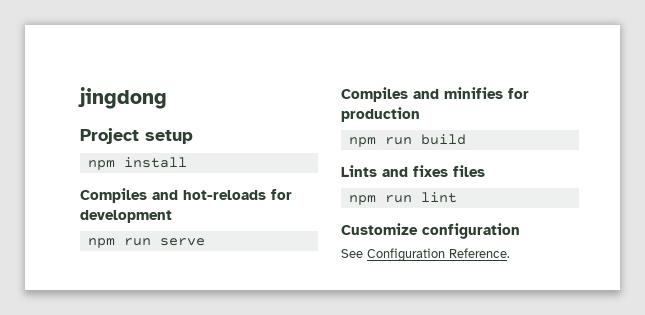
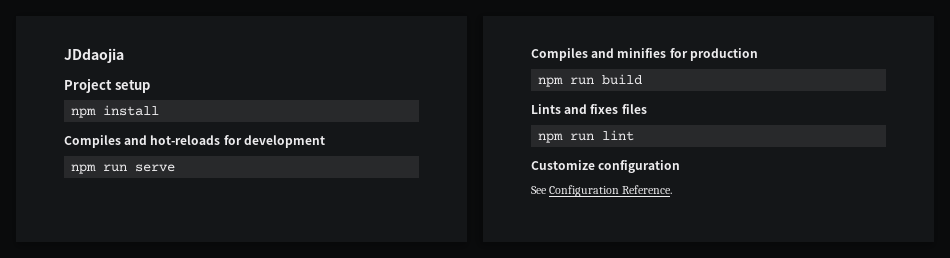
[78,87,167,109] jingdong -> [64,48,124,63] JDdaojia

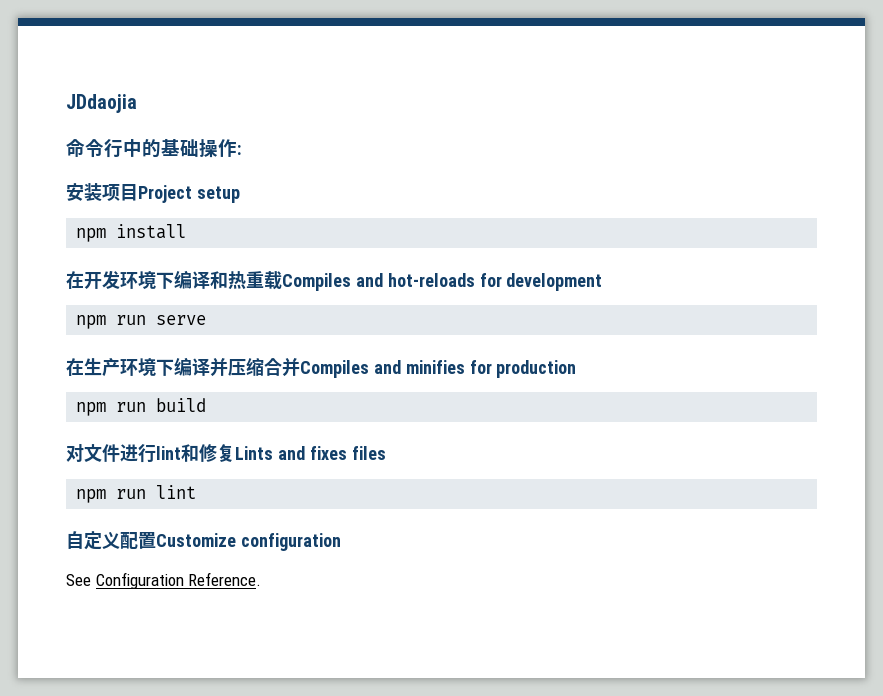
[64,78,150,93] [71,105,160,118] Project setup // npm install // -> [66,138,242,158] [66,183,240,203] [76,224,187,242] [66,270,282,290] 命令行中的基础操作: // 安装项目Project setup // npm install // 在开发环境下编译和热重载
(176, 168) none -> [66,357,300,377] 在生产环境下编译并压缩合并
(643, 79) none -> [66,444,235,463] 对文件进行lint和修复
(635, 135) none -> [66,531,156,550] 自定义配置

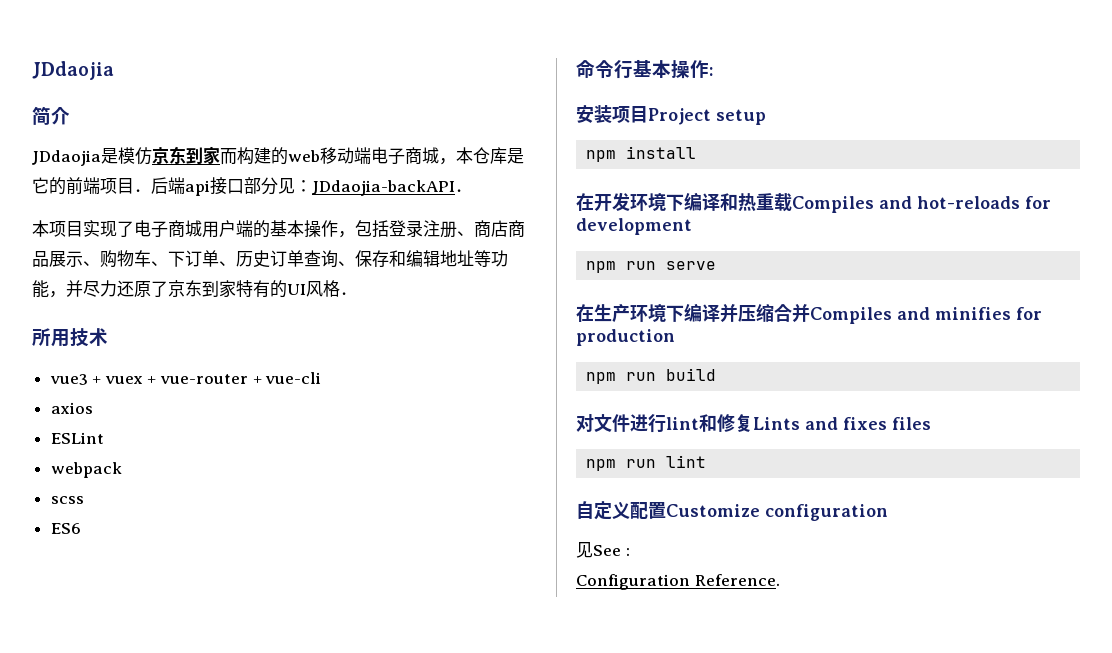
[66,94,137,113] JDdaojia -> [32,61,114,80] [32,106,70,125] [32,146,524,166] [32,177,472,196] [32,220,525,238] [32,250,508,268] [32,280,357,298] [32,328,108,347] [49,372,322,385] [50,402,93,414] [50,432,104,444] [50,462,122,478] [50,496,84,504] [50,523,81,534] JDdaojia // 简介 // JDdaojia是模仿京东到家而构建的web移动端电子商城，本仓库是它的前端项目．后端api接口部分见：JDdaojia-backAPI． // 本项目实现了电子商城用户端的基本操作，包括登录注册、商店商品展示、购物车、下订单、历史订单查询、保存和编辑地址等功能，并尽力还原了京东到家特有的UI风格． // 所用技术 // vue3 + vuex + vue-router + vue-cli // axios // ESLint // webpack // scss // ES6
[123,138,199,158] 中的基础 -> [633,59,671,78] 基本
[66,574,91,586] See -> [576,542,630,558] 见See : //

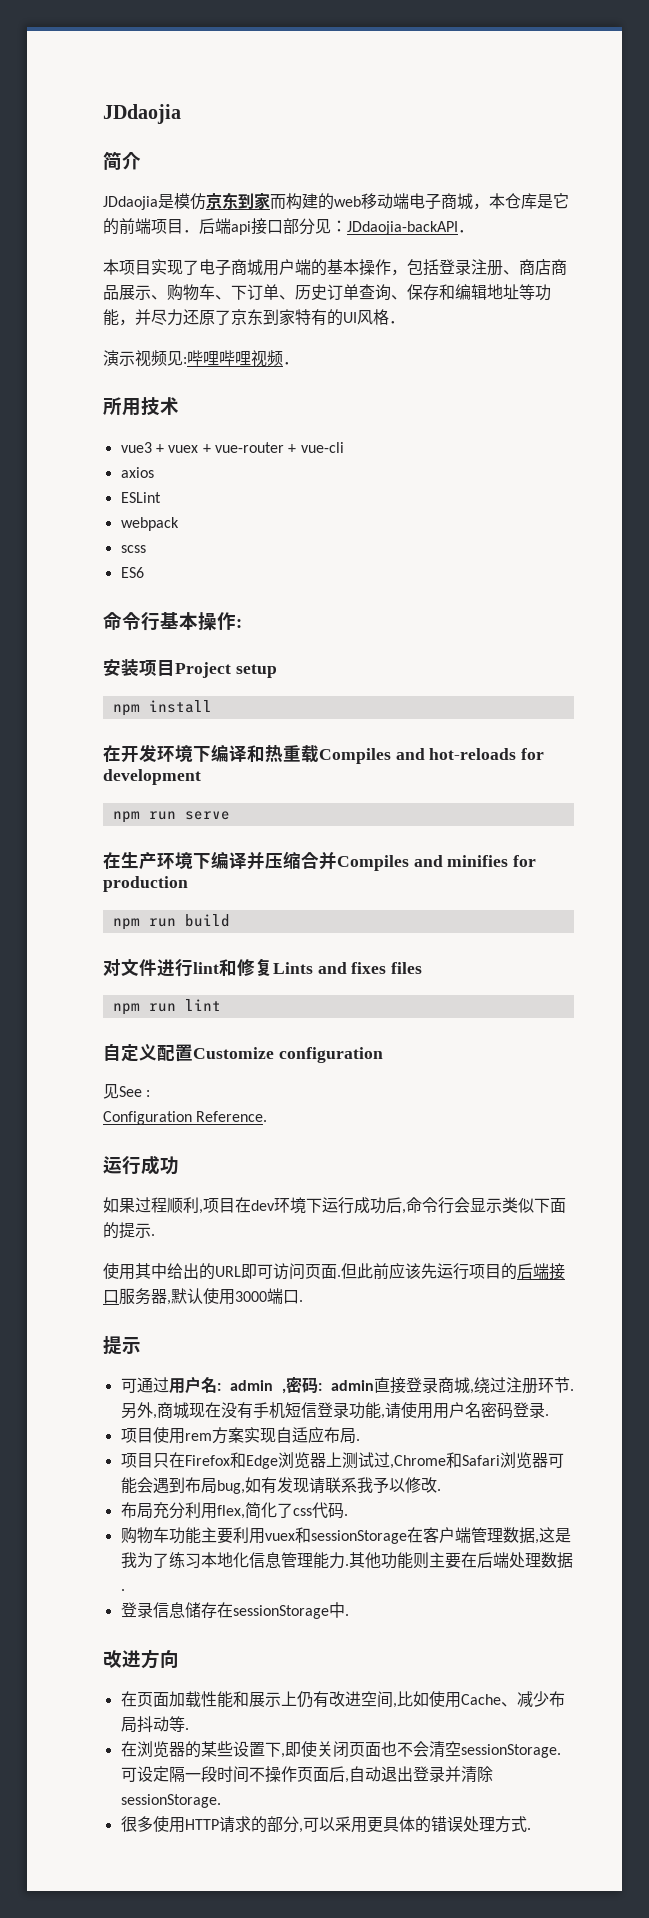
(357, 293) none -> [103,350,299,367] // 演示视频见:哔哩哔哩视频．
(780, 580) none -> [103,1155,179,1175] [103,1197,566,1214] [103,1222,155,1239] [103,1262,565,1280] [103,1288,303,1305] [103,1335,141,1355] [120,1376,574,1394] [120,1402,549,1419] [120,1426,360,1444] [120,1452,564,1469] [120,1477,441,1494] [120,1502,348,1519] [120,1527,571,1544] [120,1552,573,1569] [120,1589,125,1591] [120,1602,349,1619] [103,1649,179,1669] [120,1691,565,1708] [120,1716,189,1733] [120,1741,561,1758] [120,1766,493,1783] [120,1794,221,1808] [120,1816,531,1833] // 运行成功 // 如果过程顺利,项目在dev环境下运行成功后,命令行会显示类似下面的提示. // 使用其中给出的URL即可访问页面.但此前应该先运行项目的后端接口服务器,默认使用3000端口. // 提示 // 可通过用户名: admin ,密码: admin直接登录商城,绕过注册环节.另外,商城现在没有手机短信登录功能,请使用用户名密码登录. // 项目使用rem方案实现自适应布局. // 项目只在Firefox和Edge浏览器上测试过,Chrome和Safari浏览器可能会遇到布局bug,如有发现请联系我予以修改. // 布局充分利用flex,简化了css代码. // 购物车功能主要利用vuex和sessionStorage在客户端管理数据,这是我为了练习本地化信息管理能力.其他功能则主要在后端处理数据. // 登录信息储存在sessionStorage中. // 改进方向 // 在页面加载性能和展示上仍有改进空间,比如使用Cache、减少布局抖动等. // 在浏览器的某些设置下,即使关闭页面也不会清空sessionStorage.可设定隔一段时间不操作页面后,自动退出登录并清除sessionStorage. // 很多使用HTTP请求的部分,可以采用更具体的错误处理方式.

